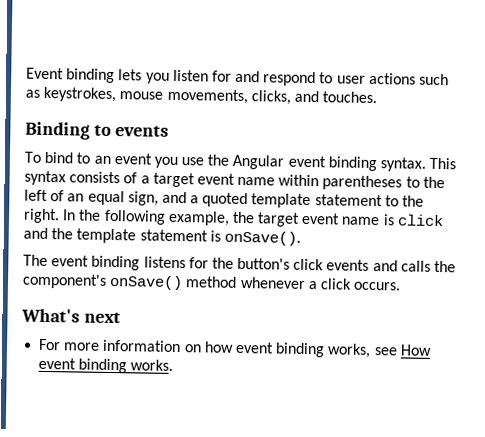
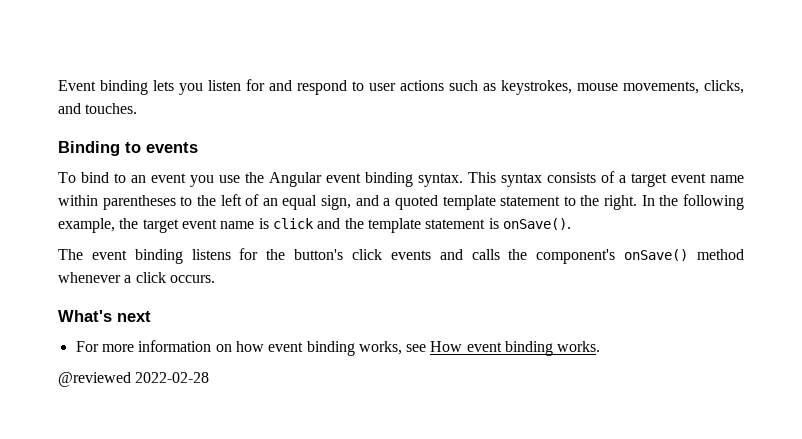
(174, 365) none -> [58,372,210,387] // @reviewed 2022-02-28

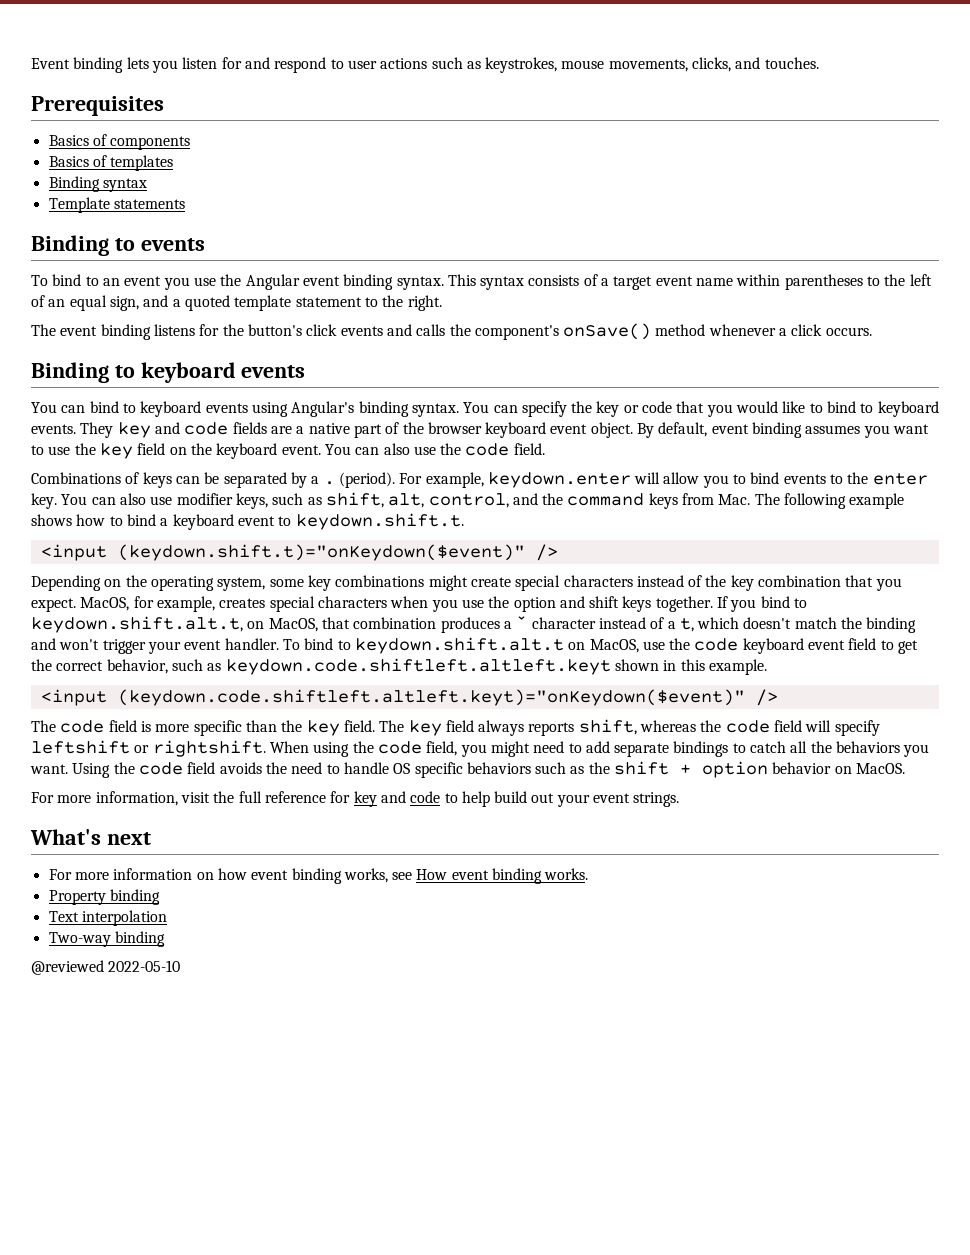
(138, 108) none -> [31,96,164,116] [48,134,191,150] [48,155,174,171] [48,176,147,192] [48,197,185,213] // Prerequisites // Basics of components // Basics of templates // Binding syntax // Template statements
[641,194,745,210] [58,218,571,233] In the following example, the target event name is click and the template statement is onSave(). -> (442, 303) none
(215, 279) none -> [31,362,306,383] [31,401,939,417] [31,422,930,438] [31,443,545,459] [31,472,928,488] [31,492,905,509] [31,513,464,530] [40,544,558,561] [31,575,902,591] [31,596,808,612] [31,616,917,633] [31,637,919,654] [31,658,767,675] [40,689,778,706] [31,719,880,736] [31,740,930,757] [30,761,906,778] [31,791,680,807] // Binding to keyboard events // You can bind to keyboard events using Angular's binding syntax. You can specify the key or code that you would like to bind to keyboard events. They key and code fields are a native part of the browser keyboard event object. By default, event binding assumes you want to use the key field on the keyboard event. You can also use the code field. // Combinations of keys can be separated by a . (period). For example, keydown.enter will allow you to bind events to the enter key. You can also use modifier keys, such as shift, alt, control, and the command keys from Mac. The following example shows how to bind a keyboard event to keydown.shift.t. // <input (keydown.shift.t)="onKeydown($event)" /> // Depending on the operating system, some key combinations might create special characters instead of the key combination that you expect. MacOS, for example, creates special characters when you use the option and shift keys together. If you bind to keydown.shift.alt.t, on MacOS, that combination produces a ˇ character instead of a t, which doesn't match the binding and won't trigger your event handler. To bind to keydown.shift.alt.t on MacOS, use the code keyboard event field to get the correct behavior, such as keydown.code.shiftleft.altleft.keyt shown in this example. // <input (keydown.code.shiftleft.altleft.keyt)="onKeydown($event)" /> // The code field is more specific than the key field. The key field always reports shift, whereas the code field will specify leftshift or rightshift. When using the code field, you might need to add separate bindings to catch all the behaviors you want. Using the code field avoids the need to handle OS specific behaviors such as the shift + option behavior on MacOS. // For more information, visit the full reference for key and code to help build out your event strings.
(601, 346) none -> [48,889,160,905] [48,910,167,926] [48,931,165,947] // Property binding // Text interpolation // Two-way binding
[135,372,210,383] 2022-02-28 -> [108,960,181,972] 2022-05-10

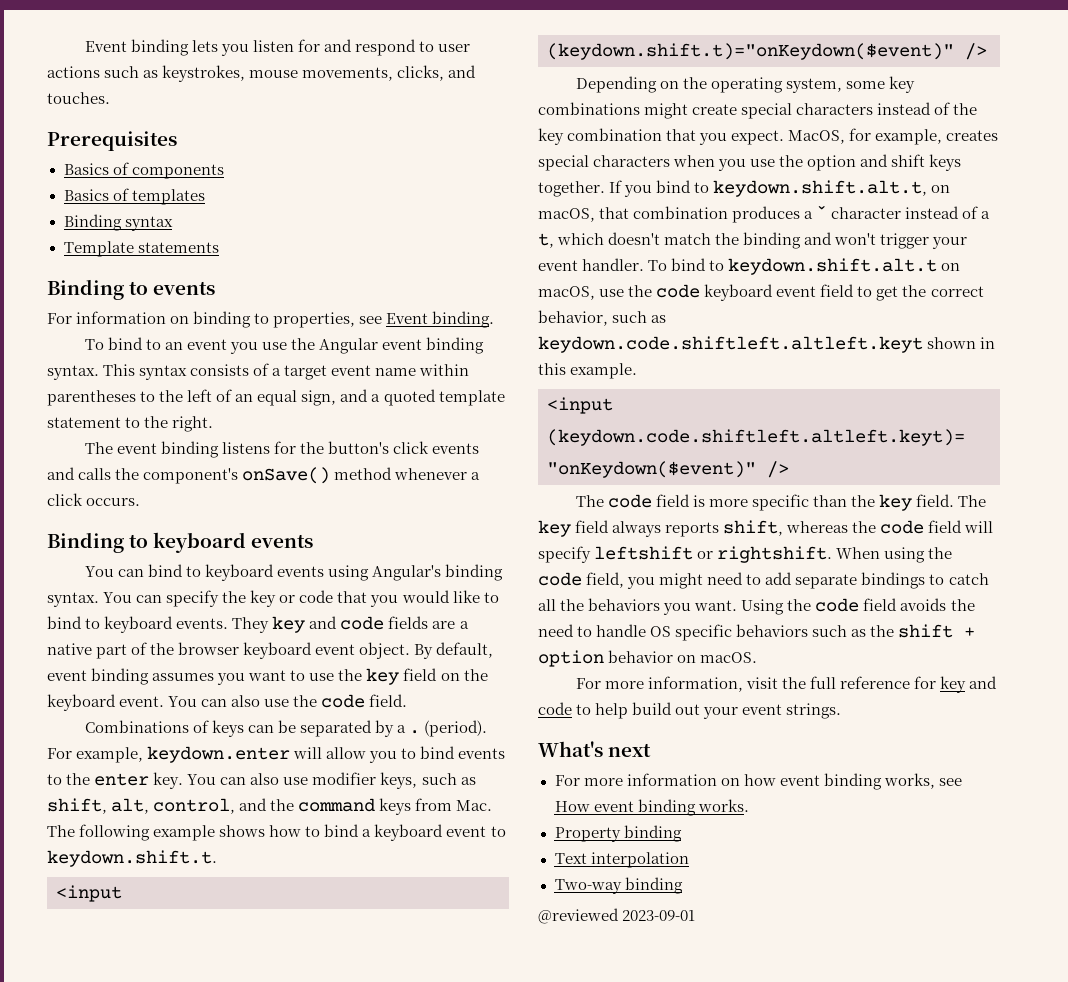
(205, 244) none -> [47,311,495,328] // For information on binding to properties, see Event binding.
[268,618,318,632] MacOS, -> [538,208,595,222] macOS,
[589,639,639,653] MacOS, -> [538,286,595,300] macOS,
[856,763,906,774] MacOS. -> [700,652,758,663] macOS.
[108,960,181,972] 2022-05-10 -> [622,910,696,921] 2023-09-01

